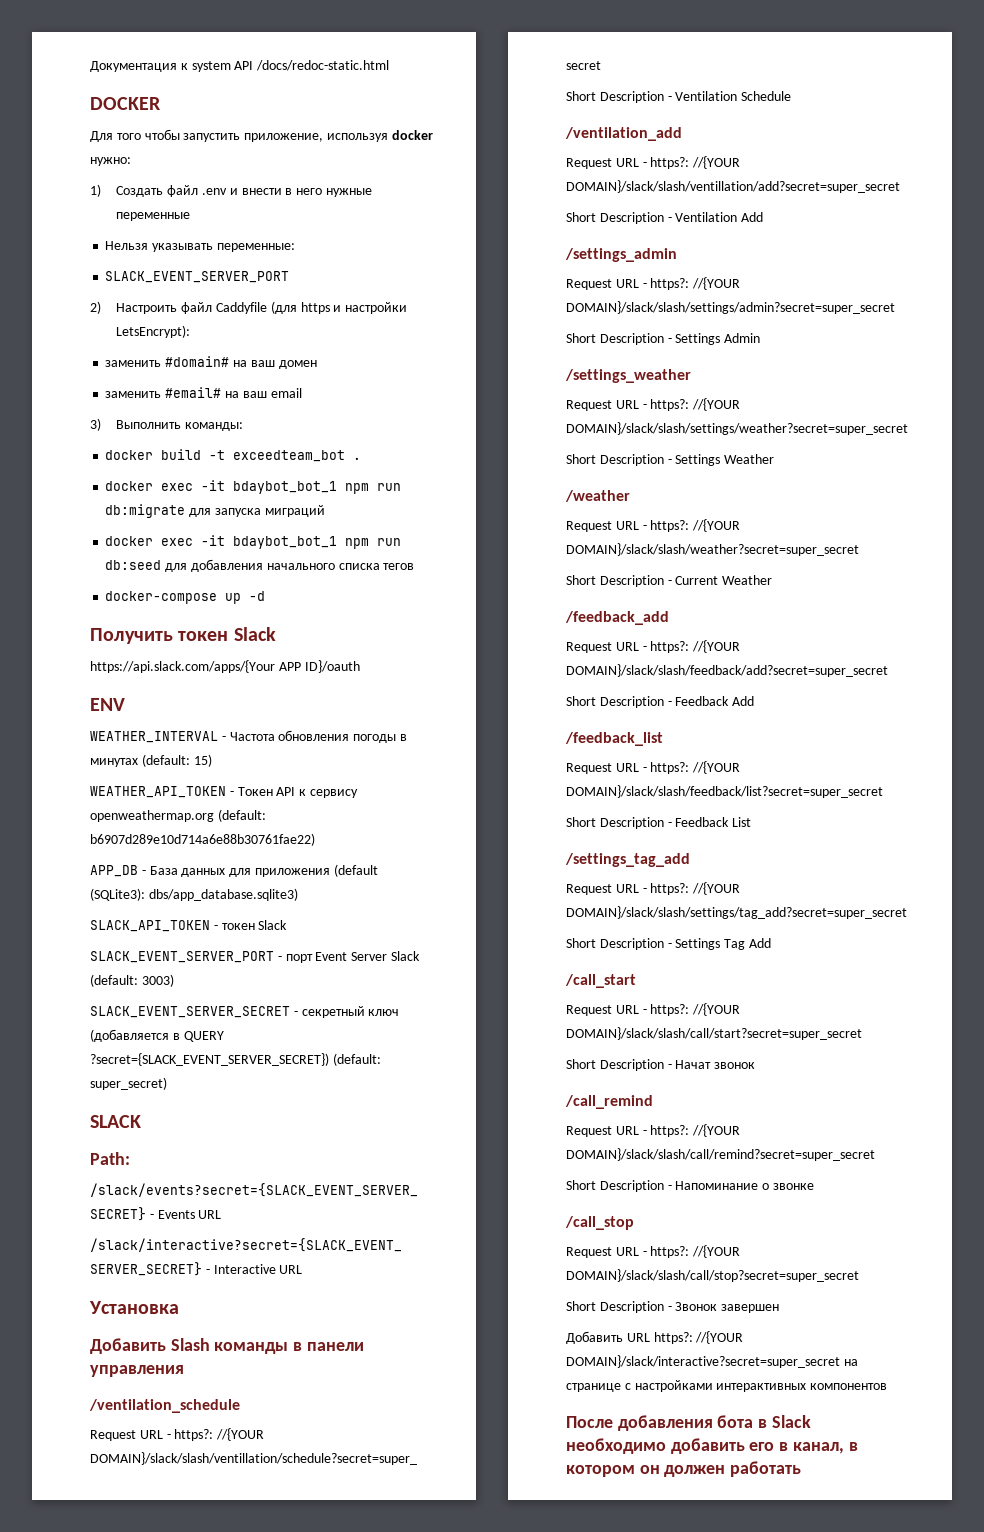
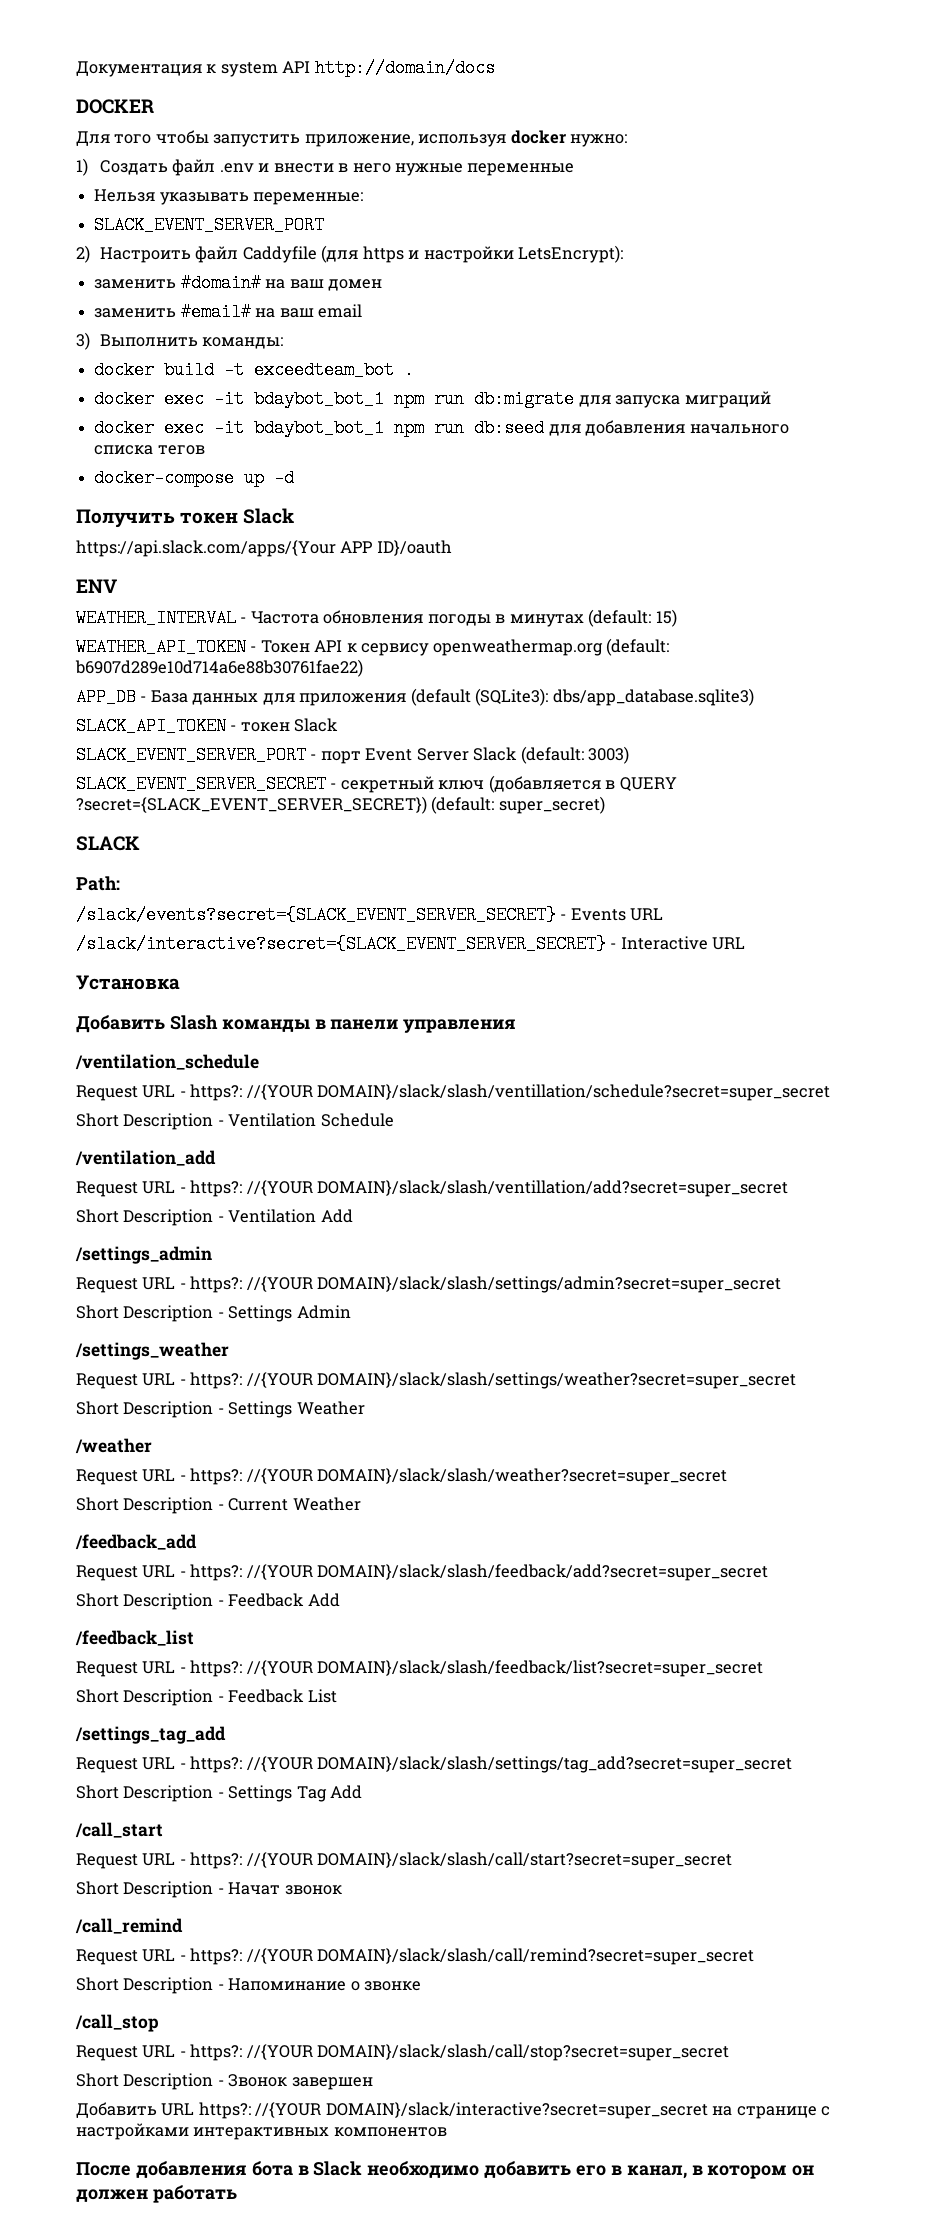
[256,60,390,71] /docs/redoc-static.html -> [314,59,495,77] http://domain/docs

